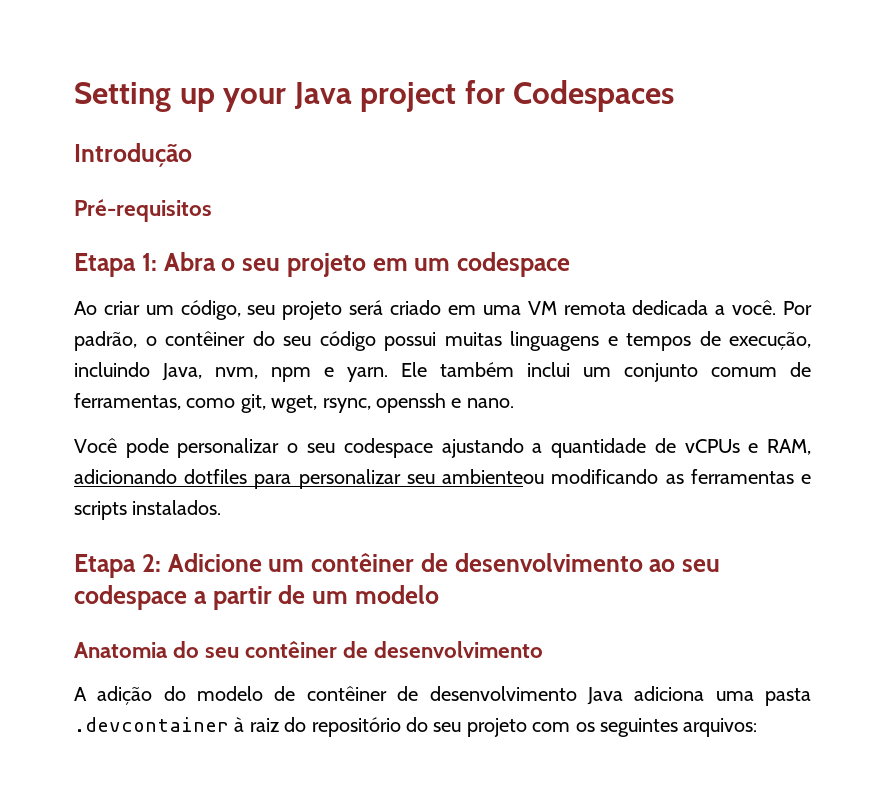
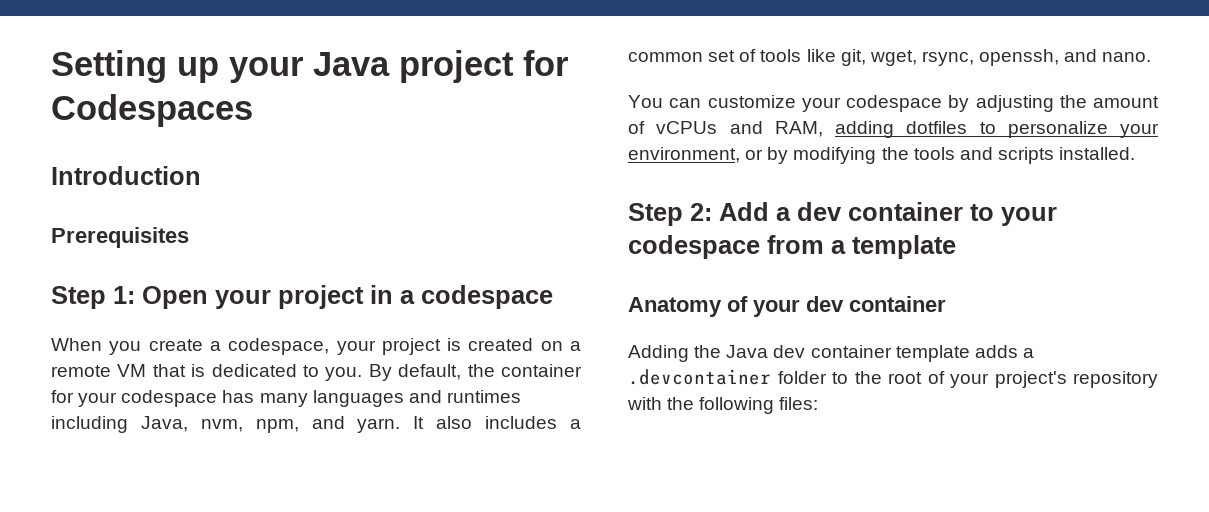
[74,143,192,167] [74,199,212,222] [74,252,570,277] [74,300,813,320] [74,331,811,351] [74,362,811,382] [74,393,236,410] Introdução // Pré-requisitos // Etapa 1: Abra o seu projeto em um codespace // Ao criar um código, seu projeto será criado em uma VM remota dedicada a você. Por padrão, o contêiner do seu código possui muitas linguagens e tempos de execução, incluindo Java, nvm, npm e yarn. Ele também inclui um conjunto comum de ferramentas, como -> [51,166,201,185] [51,227,189,248] [51,285,553,309] [51,338,582,355] [51,364,582,381] [51,390,521,407] [51,416,582,433] [628,49,836,62] Introduction // Prerequisites // Step 1: Open your project in a codespace // When you create a codespace, your project is created on a remote VM that is dedicated to you. By default, the container for your codespace has many languages and runtimes including Java, nvm, npm, and yarn. It also includes a common set of tools like
[376,393,462,413] openssh e -> [979,49,1098,66] openssh, and
[74,438,811,458] [74,469,811,489] [74,500,222,520] [74,553,720,578] [74,585,439,610] [74,641,544,658] [74,686,812,706] [74,717,758,737] Você pode personalizar o seu codespace ajustando a quantidade de vCPUs e RAM, adicionando dotfiles para personalizar seu ambienteou modificando as ferramentas e scripts instalados. // Etapa 2: Adicione um contêiner de desenvolvimento ao seu codespace a partir de um modelo // Anatomia do seu contêiner de desenvolvimento // A adição do modelo de contêiner de desenvolvimento Java adiciona uma pasta .devcontainer à raiz do repositório do seu projeto com os seguintes arquivos: -> [628,95,1159,112] [628,121,1159,138] [628,147,1136,164] [628,202,1057,226] [628,235,956,259] [628,296,946,317] [628,345,1034,362] [628,369,1158,388] [627,397,819,414] You can customize your codespace by adjusting the amount of vCPUs and RAM, adding dotfiles to personalize your environment, or by modifying the tools and scripts installed. // Step 2: Add a dev container to your codespace from a template // Anatomy of your dev container // Adding the Java dev container template adds a .devcontainer folder to the root of your project's repository with the following files:

